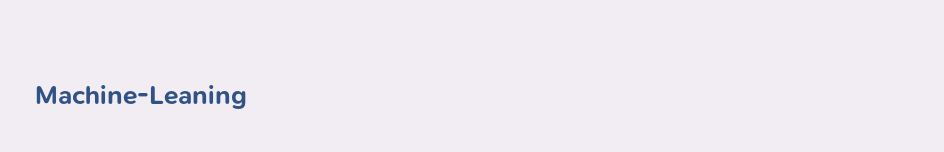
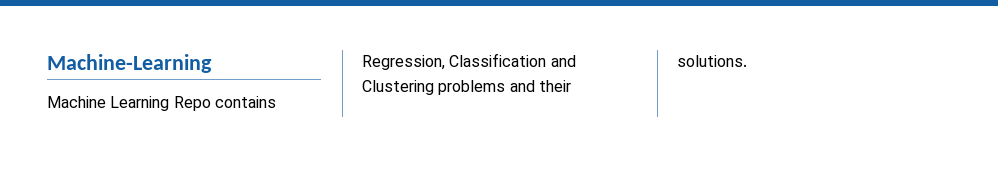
[35,85,247,109] Machine-Leaning -> [47,54,212,73] [47,96,276,111] [362,53,576,70] [362,80,571,95] [677,55,747,67] Machine-Learning // Machine Learning Repo contains Regression, Classification and Clustering problems and their solutions.

